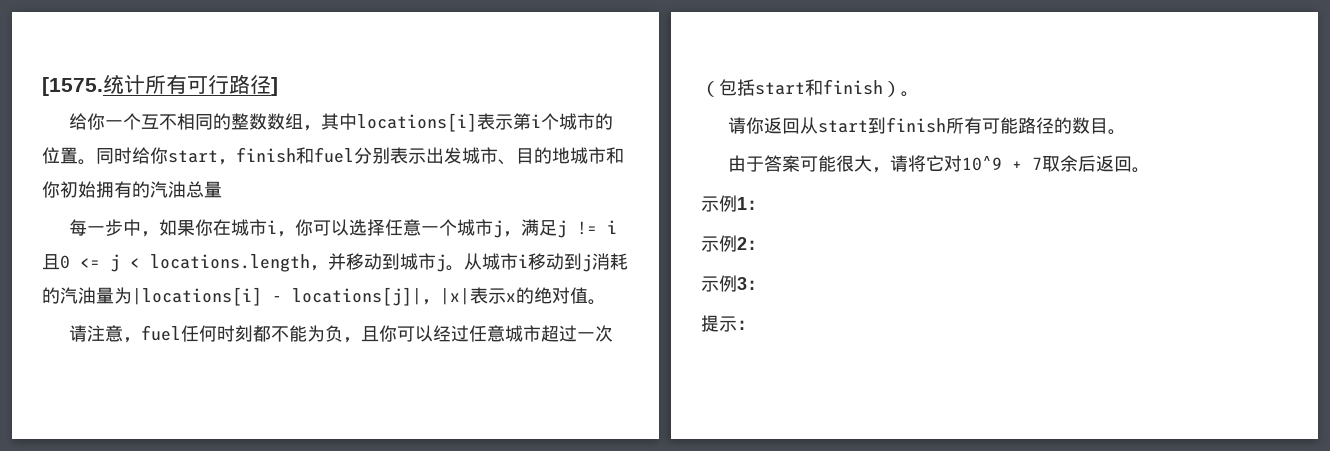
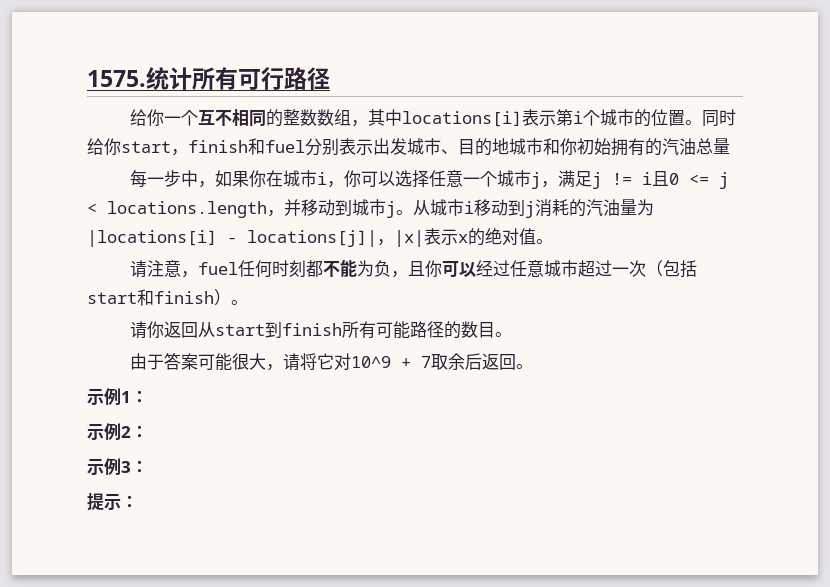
[42,77,103,96] [1575. -> [87,70,146,87] 1575.
[271,77,278,96] ] -> (330, 78) none

